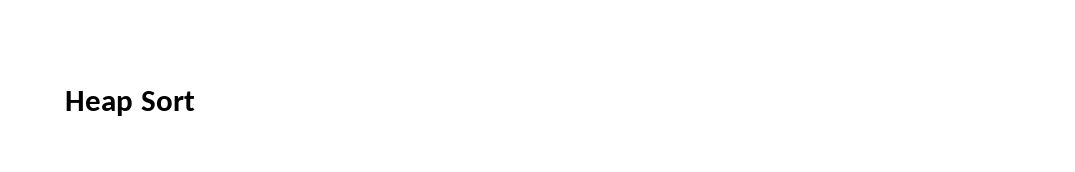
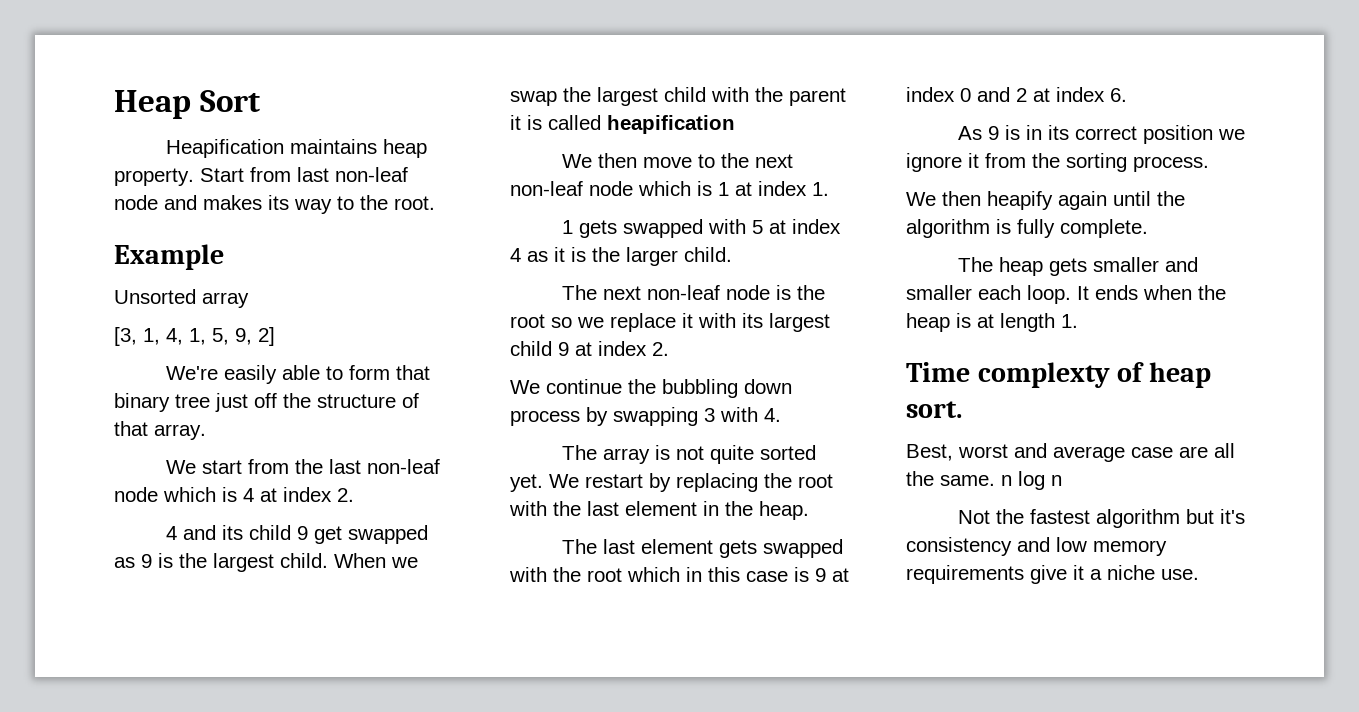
(196, 101) none -> [165,139,427,158] [114,167,408,186] [114,195,435,214] [114,244,224,270] [114,289,249,308] [114,327,275,346] [165,365,430,384] [114,393,419,412] [114,421,206,440] [165,459,440,474] [114,487,354,502] [165,525,428,544] [114,553,418,572] [510,87,846,106] [510,115,735,134] [561,153,793,168] [510,181,829,196] [561,219,841,238] [510,247,732,266] [561,285,825,300] [510,313,830,332] [510,341,669,356] [510,379,792,398] [510,407,781,426] [561,445,816,464] [510,473,833,492] [509,501,809,520] [561,539,843,558] [509,567,849,582] [906,87,1127,102] [957,125,1245,144] [906,153,1209,172] [906,191,1185,210] [906,219,1148,238] [957,257,1198,276] [906,285,1226,304] [906,313,1078,332] [906,362,1211,388] [906,401,962,418] [906,443,1235,462] [906,471,1062,490] [957,509,1245,528] [906,537,1167,556] [906,565,1199,584] // Heapification maintains heap property. Start from last non-leaf node and makes its way to the root. // Example // Unsorted array // [3, 1, 4, 1, 5, 9, 2] // We're easily able to form that binary tree just off the structure of that array. // We start from the last non-leaf node which is 4 at index 2. // 4 and its child 9 get swapped as 9 is the largest child. When we swap the largest child with the parent it is called heapification // We then move to the next non-leaf node which is 1 at index 1. // 1 gets swapped with 5 at index 4 as it is the larger child. // The next non-leaf node is the root so we replace it with its largest child 9 at index 2. // We continue the bubbling down process by swapping 3 with 4. // The array is not quite sorted yet. We restart by replacing the root with the last element in the heap. // The last element gets swapped with the root which in this case is 9 at index 0 and 2 at index 6. // As 9 is in its correct position we ignore it from the sorting process. // We then heapify again until the algorithm is fully complete. // The heap gets smaller and smaller each loop. It ends when the heap is at length 1. // Time complexty of heap sort. // Best, worst and average case are all the same. n log n // Not the fastest algorithm but it's consistency and low memory requirements give it a niche use.

